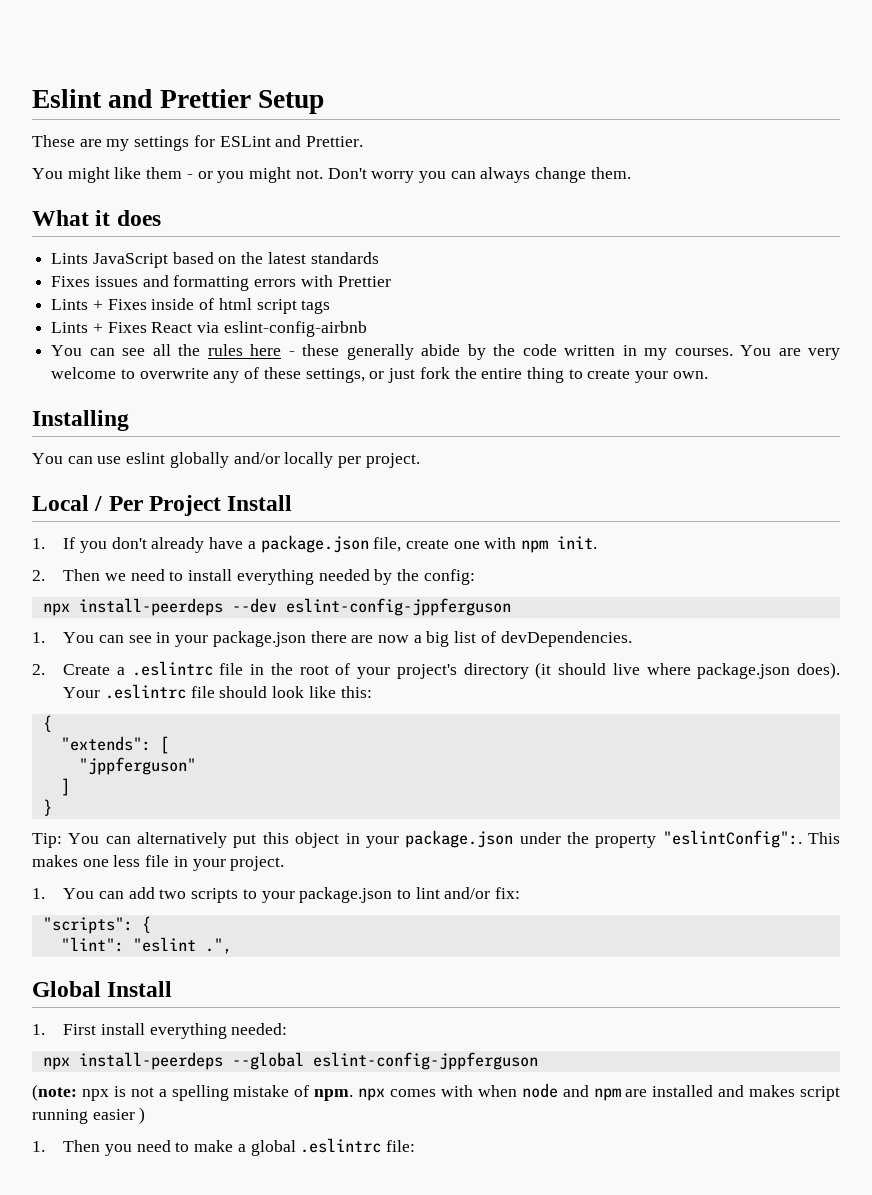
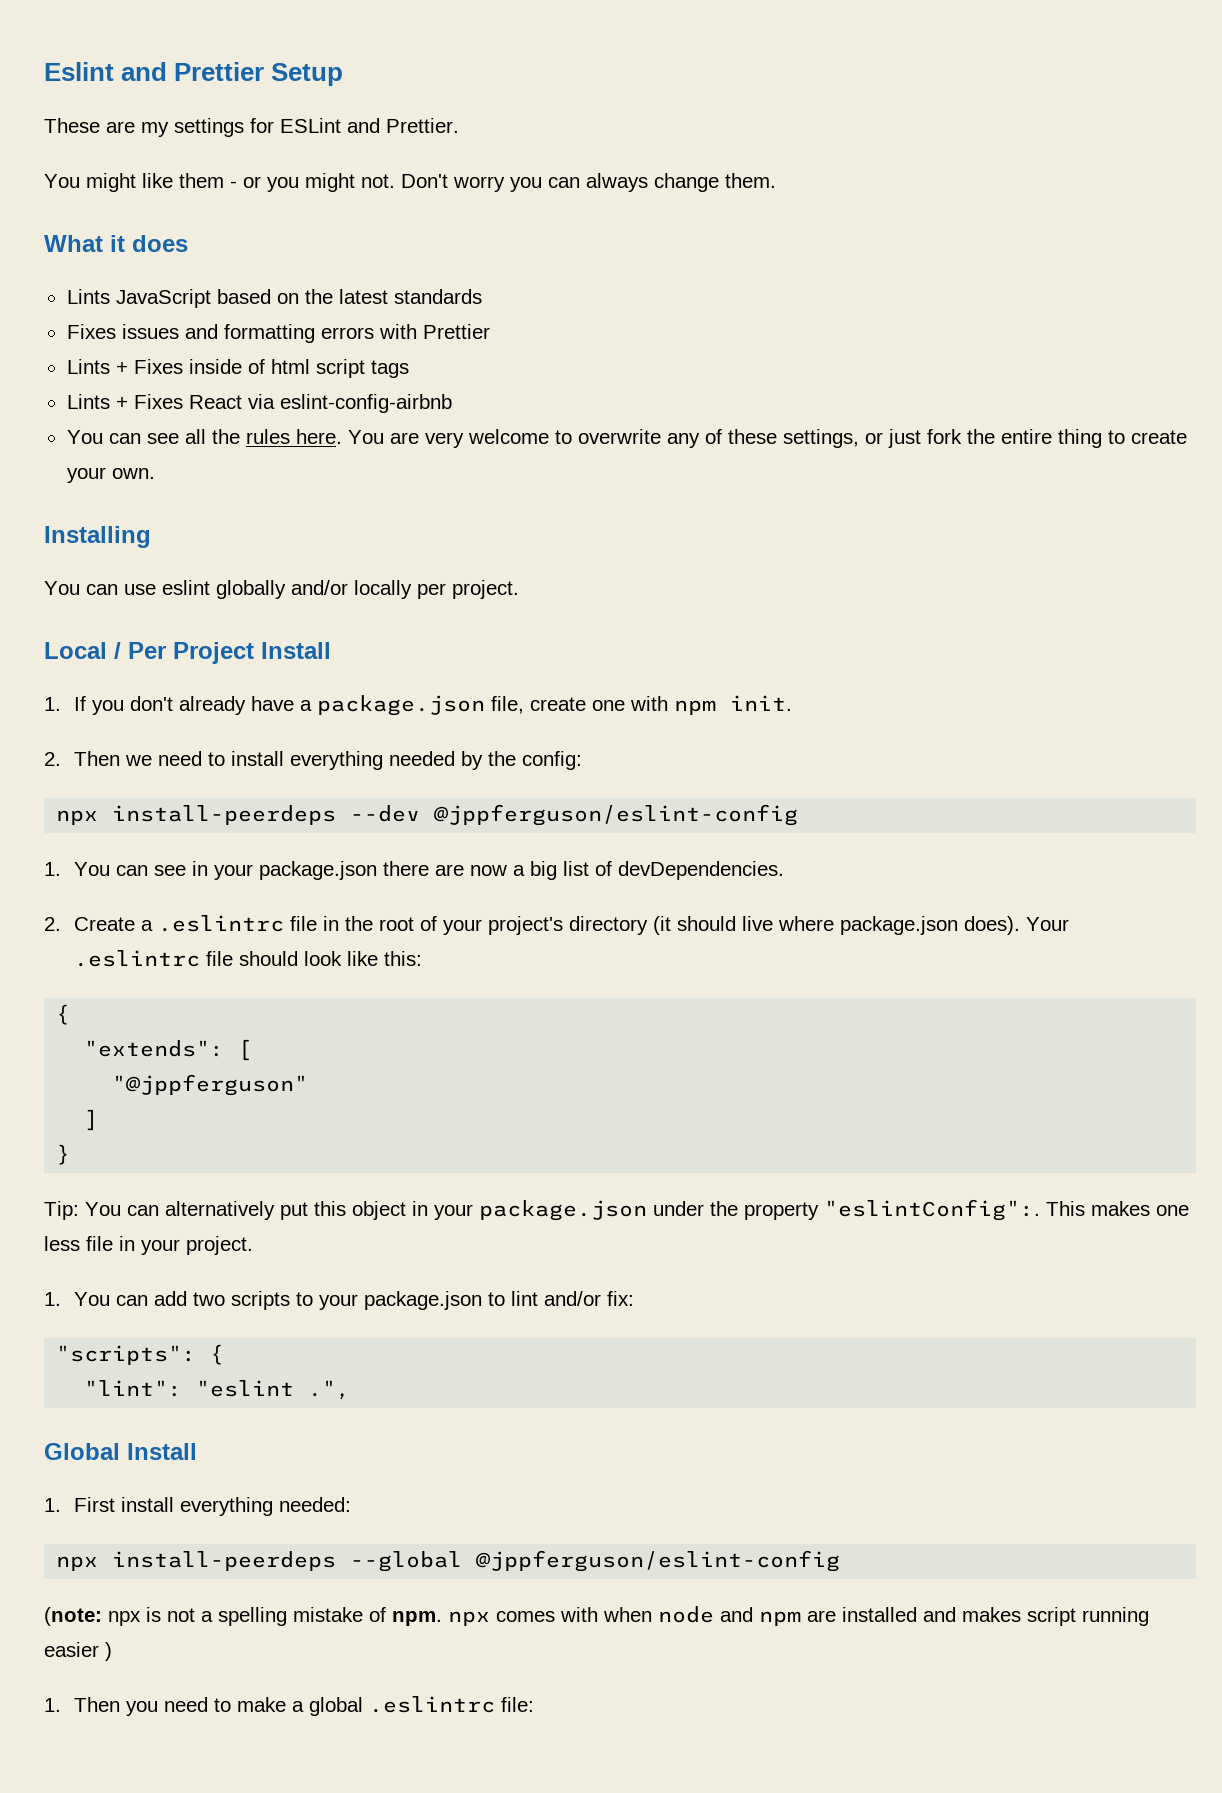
[250,344,733,360] here - these generally abide by the code written in my courses. -> [295,429,342,444] here.
[285,598,511,616] eslint-config-jppferguson -> [434,804,799,826] @jppferguson/eslint-config
[78,757,196,775] "jppferguson" -> [112,1074,309,1096] "@jppferguson"
[312,1052,538,1070] eslint-config-jppferguson -> [476,1550,841,1572] @jppferguson/eslint-config

